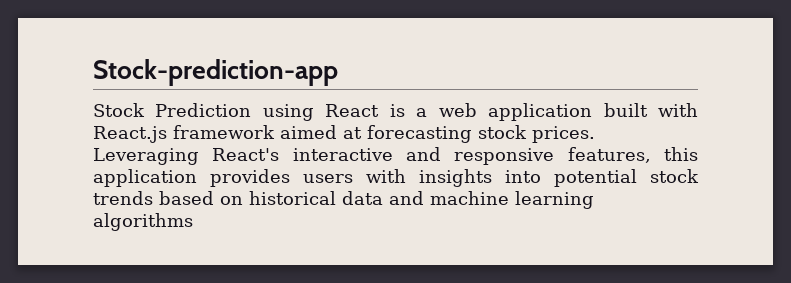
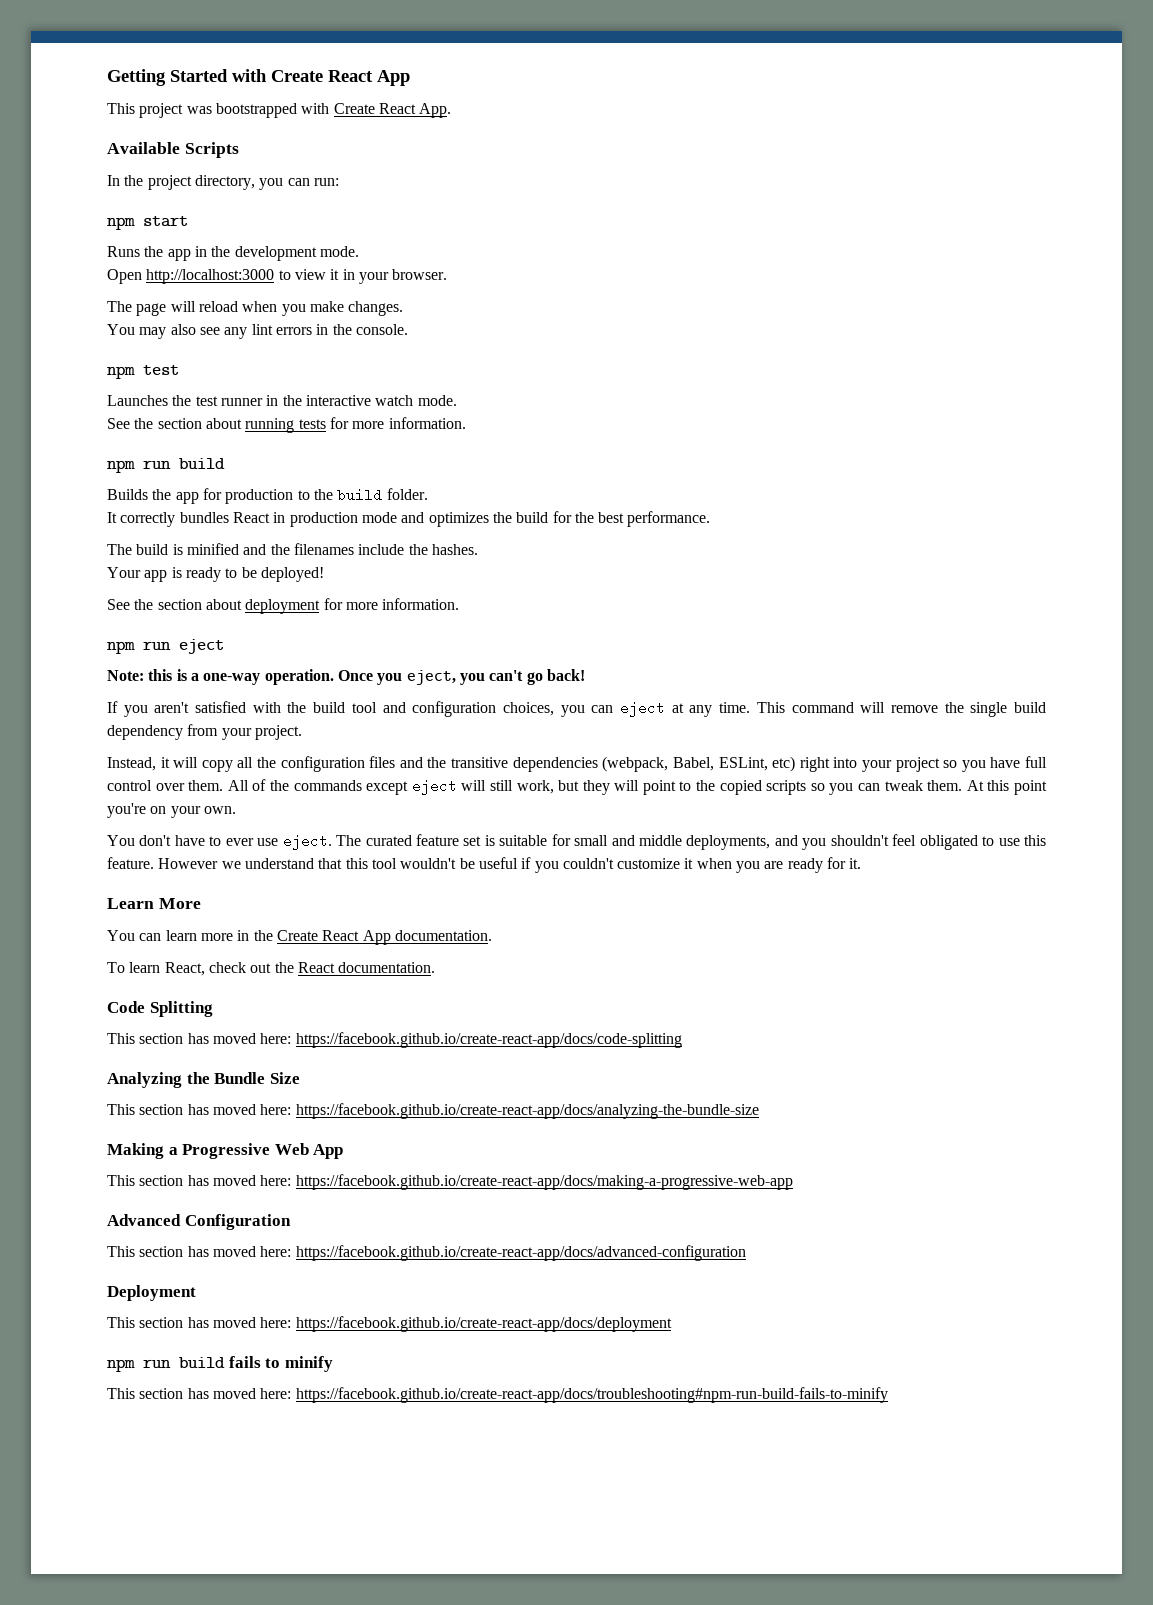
[93,59,338,86] [93,103,699,121] [93,125,595,143] [93,147,698,165] [93,169,699,187] [93,191,594,209] [93,213,193,231] Stock-prediction-app // Stock Prediction using React is a web application built with React.js framework aimed at forecasting stock prices. Leveraging React's interactive and responsive features, this application provides users with insights into potential stock trends based on historical data and machine learning algorithms -> [107,69,410,86] [107,103,452,118] [107,142,239,158] [107,175,339,190] [107,216,188,230] [107,246,359,261] [107,269,448,284] [107,301,404,316] [107,324,408,339] [107,365,179,379] [107,395,457,406] [107,417,466,433] [107,458,225,473] [107,488,428,504] [107,511,711,527] [107,543,478,555] [107,567,324,582] [107,598,460,614] [107,639,224,654] [107,669,585,685] [107,701,1046,717] [107,724,302,740] [107,756,1047,772] [107,779,1048,795] [107,803,236,818] [107,834,1047,850] [107,857,862,873] [107,898,201,909] [107,930,492,945] [107,962,436,976] [107,1001,213,1017] [107,1032,682,1048] [107,1072,300,1088] [107,1103,759,1119] [107,1143,344,1159] [107,1174,793,1190] [107,1214,291,1230] [107,1245,746,1261] [107,1285,196,1301] [107,1316,672,1332] [107,1356,333,1372] [107,1387,888,1403] Getting Started with Create React App // This project was bootstrapped with Create React App. // Available Scripts // In the project directory, you can run: // npm start // Runs the app in the development mode. // Open http://localhost:3000 to view it in your browser. // The page will reload when you make changes. // You may also see any lint errors in the console. // npm test // Launches the test runner in the interactive watch mode. // See the section about running tests for more information. // npm run build // Builds the app for production to the build folder. // It correctly bundles React in production mode and optimizes the build for the best performance. // The build is minified and the filenames include the hashes. // Your app is ready to be deployed! // See the section about deployment for more information. // npm run eject // Note: this is a one-way operation. Once you eject, you can't go back! // If you aren't satisfied with the build tool and configuration choices, you can eject at any time. This command will remove the single build dependency from your project. // Instead, it will copy all the configuration files and the transitive dependencies (webpack, Babel, ESLint, etc) right into your project so you have full control over them. All of the commands except eject will still work, but they will point to the copied scripts so you can tweak them. At this point you're on your own. // You don't have to ever use eject. The curated feature set is suitable for small and middle deployments, and you shouldn't feel obligated to use this feature. However we understand that this tool wouldn't be useful if you couldn't customize it when you are ready for it. // Learn More // You can learn more in the Create React App documentation. // To learn React, check out the React documentation. // Code Splitting // This section has moved here: https://facebook.github.io/create-react-app/docs/code-splitting // Analyzing the Bundle Size // This section has moved here: https://facebook.github.io/create-react-app/docs/analyzing-the-bundle-size // Making a Progressive Web App // This section has moved here: https://facebook.github.io/create-react-app/docs/making-a-progressive-web-app // Advanced Configuration // This section has moved here: https://facebook.github.io/create-react-app/docs/advanced-configuration // Deployment // This section has moved here: https://facebook.github.io/create-react-app/docs/deployment // npm run build fails to minify // This section has moved here: https://facebook.github.io/create-react-app/docs/troubleshooting#npm-run-build-fails-to-minify

